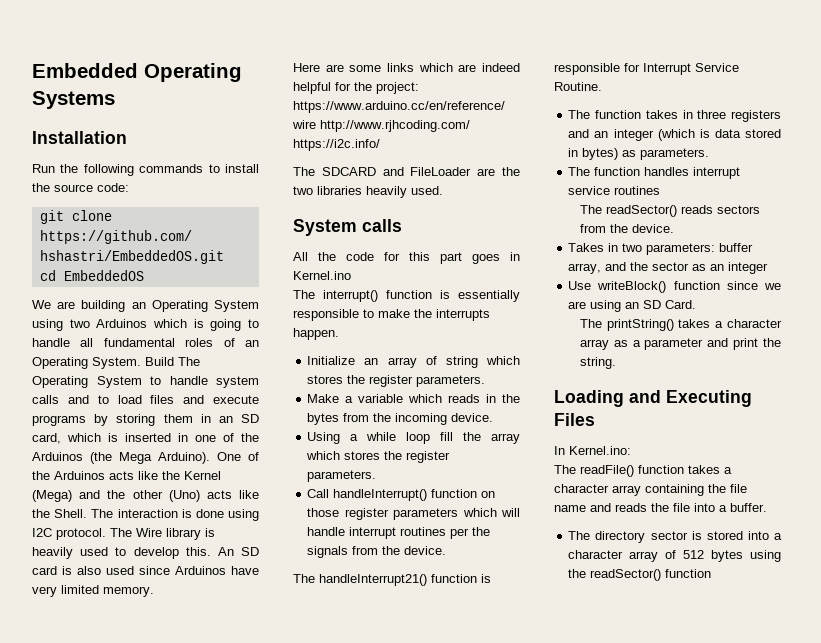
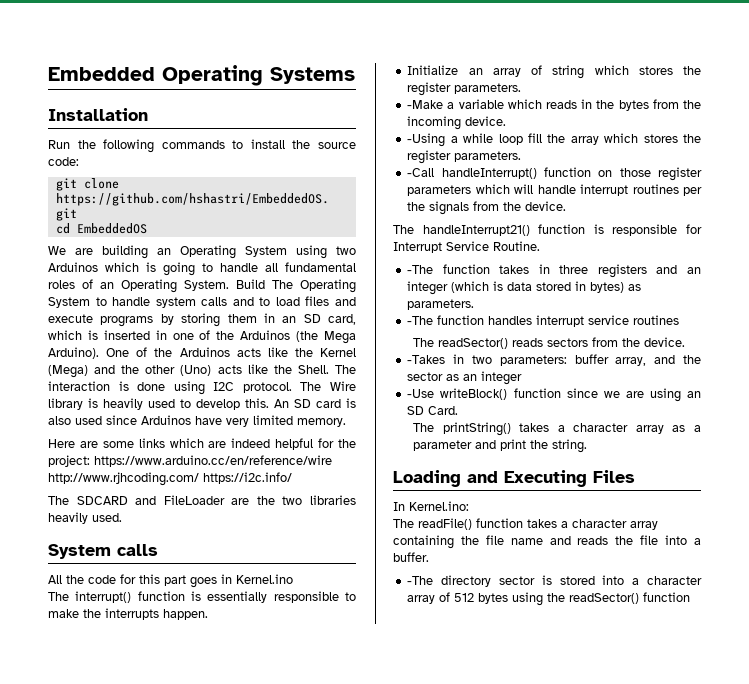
[307,394,340,403] Make -> [407,100,444,109] -Make
[307,432,341,444] Using -> [407,133,446,147] -Using
[307,489,330,498] Call -> [407,168,435,177] -Call
[568,110,591,119] The -> [407,265,434,274] -The
[568,167,591,176] The -> [407,316,434,325] -The
[568,243,605,252] Takes -> [407,355,446,364] -Takes
[568,281,592,290] Use -> [407,389,435,398] -Use
[568,531,591,540] The -> [407,576,434,585] -The

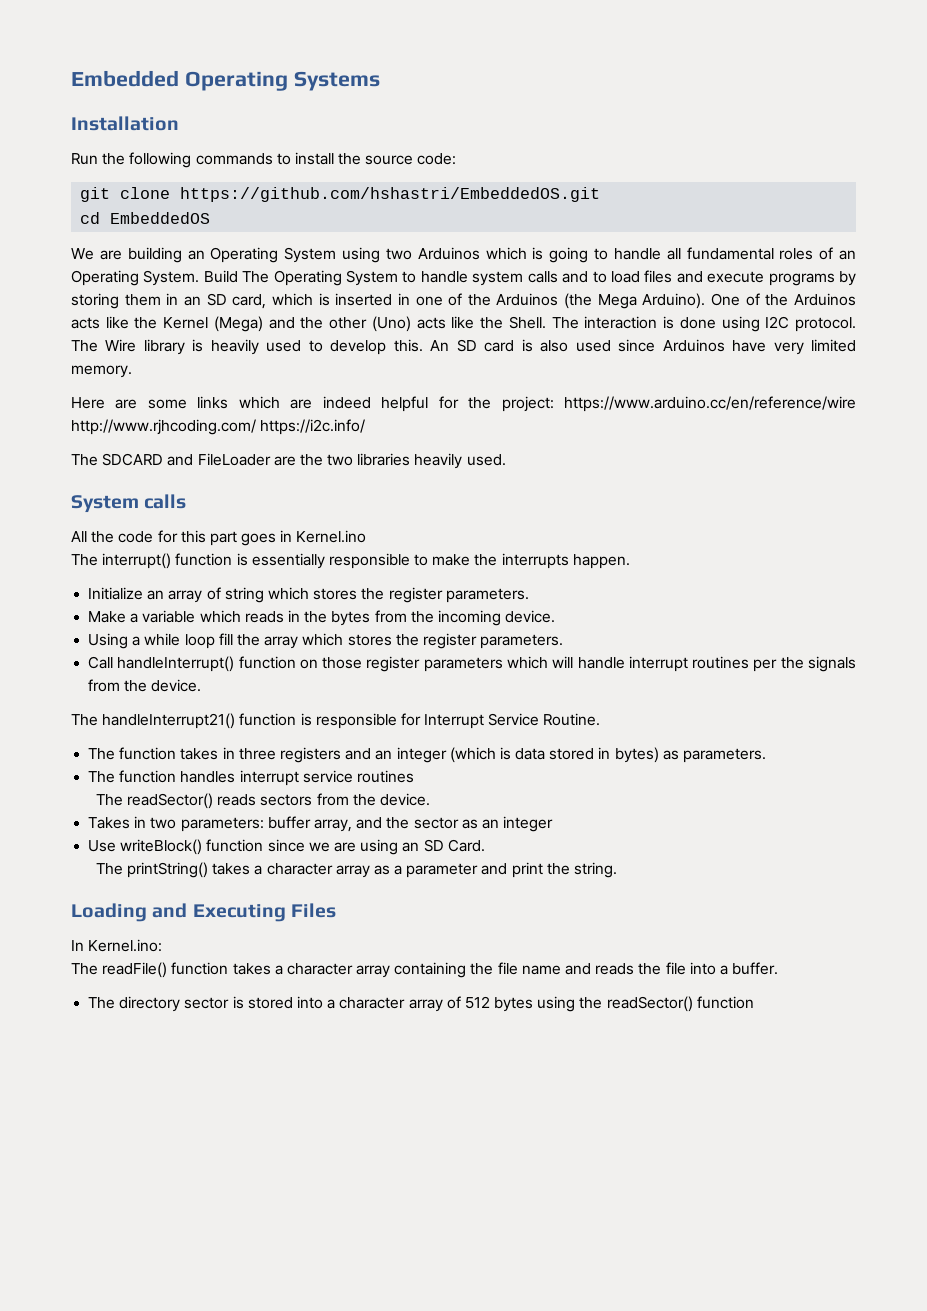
[407,100,444,109] -Make -> [88,611,127,623] Make
[407,133,446,147] -Using -> [88,633,129,649] Using
[407,168,435,177] -Call -> [88,656,114,669] Call
[407,265,434,274] -The -> [88,748,116,760] The
[407,316,434,325] -The -> [88,771,116,783] The
[407,355,446,364] -Takes -> [88,817,131,829] Takes
[407,389,435,398] -Use -> [88,840,117,852] Use
[407,576,434,585] -The -> [88,997,116,1009] The

